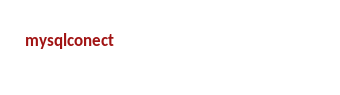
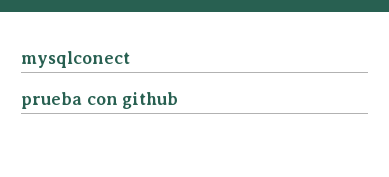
(114, 41) none -> [21,92,179,109] // prueba con github

